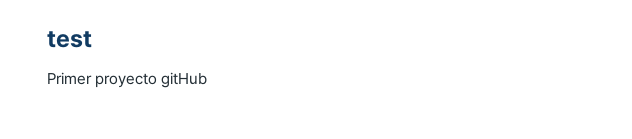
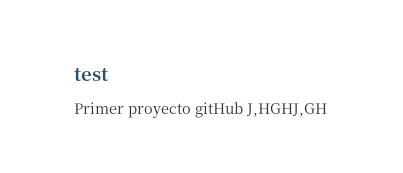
(208, 80) none -> [246,103,327,117] J,HGHJ,GH

